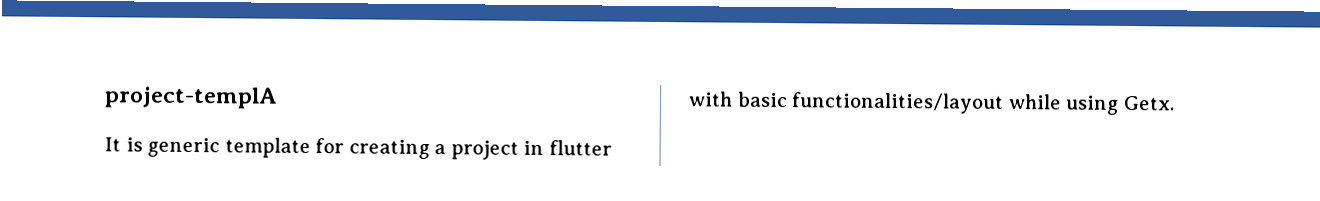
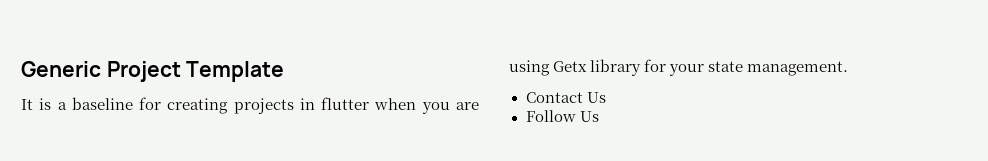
[104,86,278,109] project-templA -> [21,61,285,82] Generic Project Template
[147,137,612,160] [688,91,1175,115] generic template for creating a project in flutter with basic functionalities/layout while using Getx. -> [57,97,479,114] [509,59,849,76] [525,92,606,103] [525,110,599,122] a baseline for creating projects in flutter when you are using Getx library for your state management. // Contact Us // Follow Us

